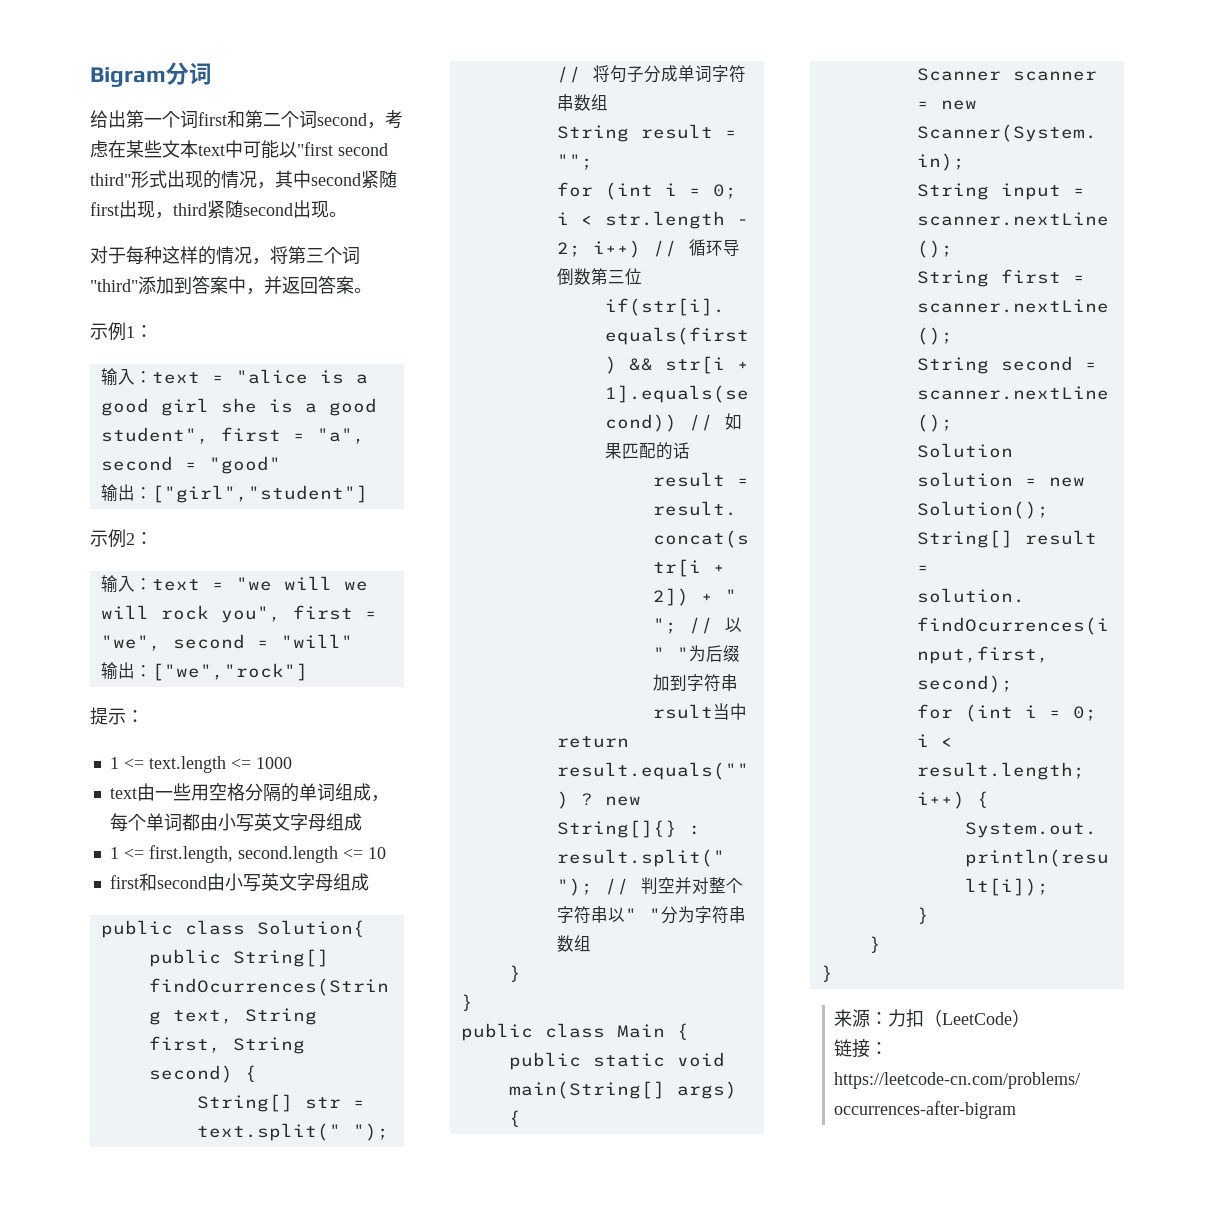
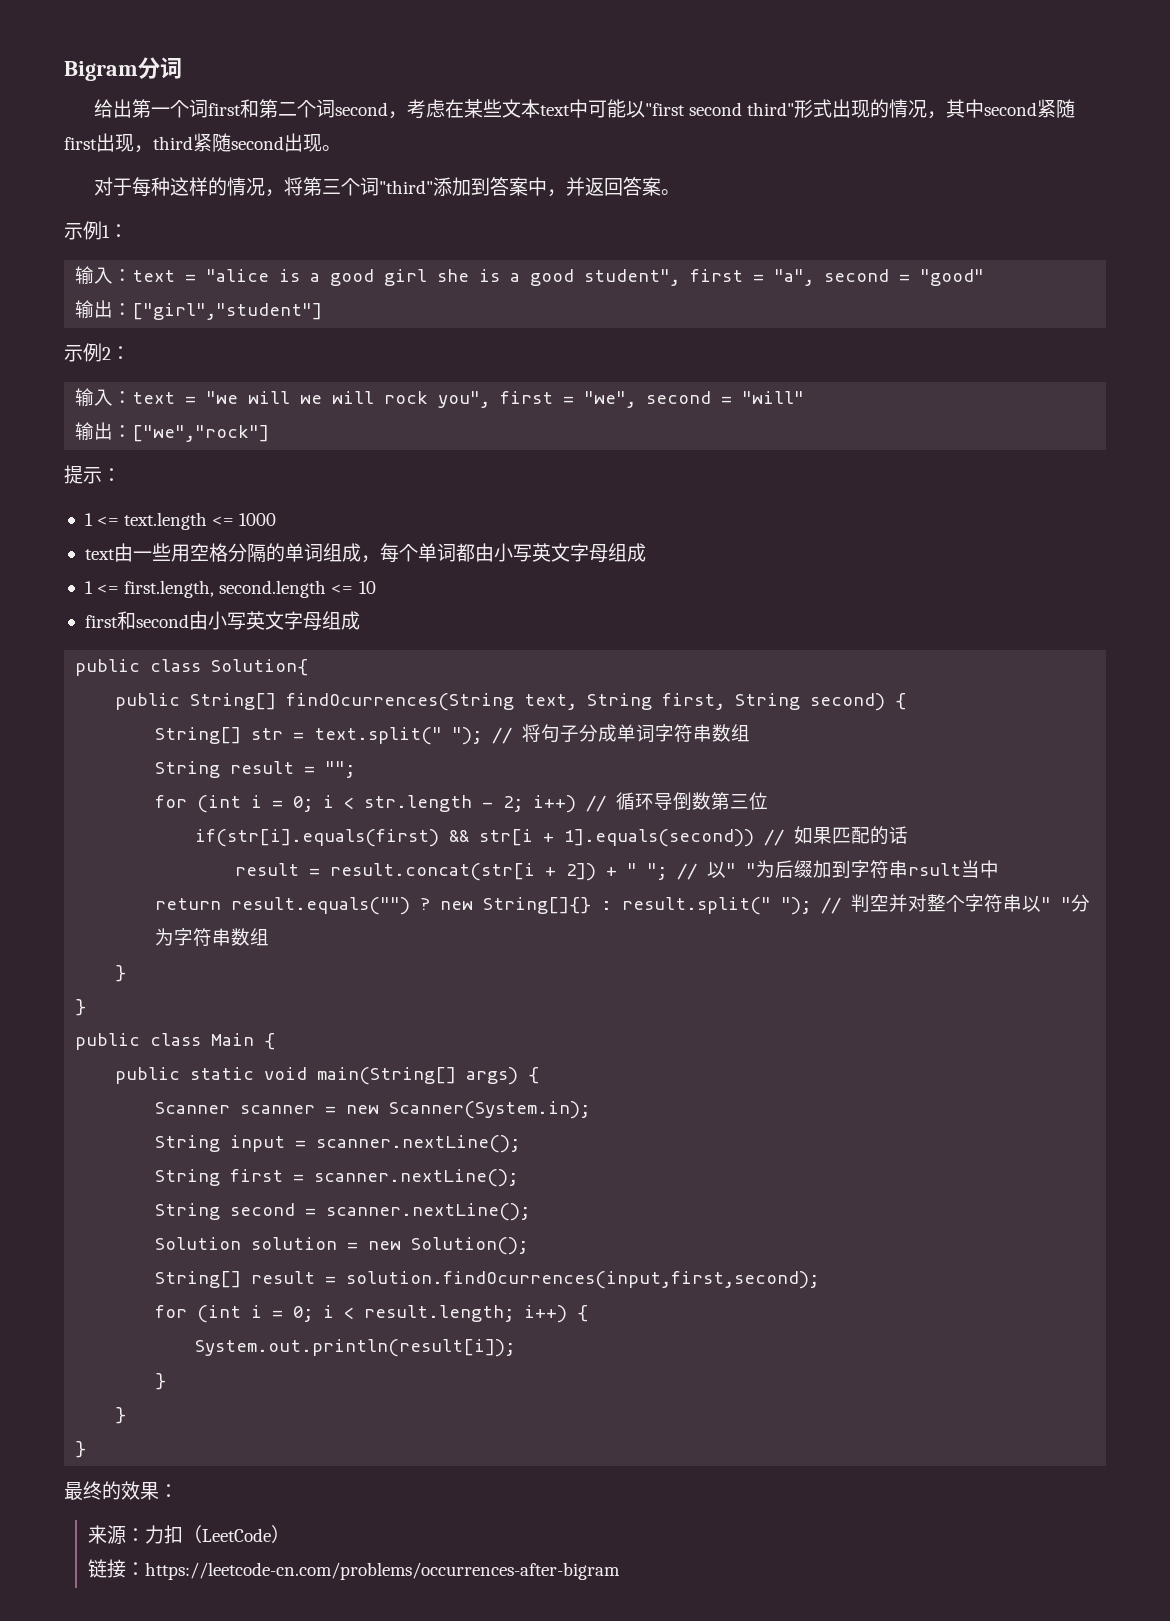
(833, 973) none -> [64,1481,178,1500] // 最终的效果：

